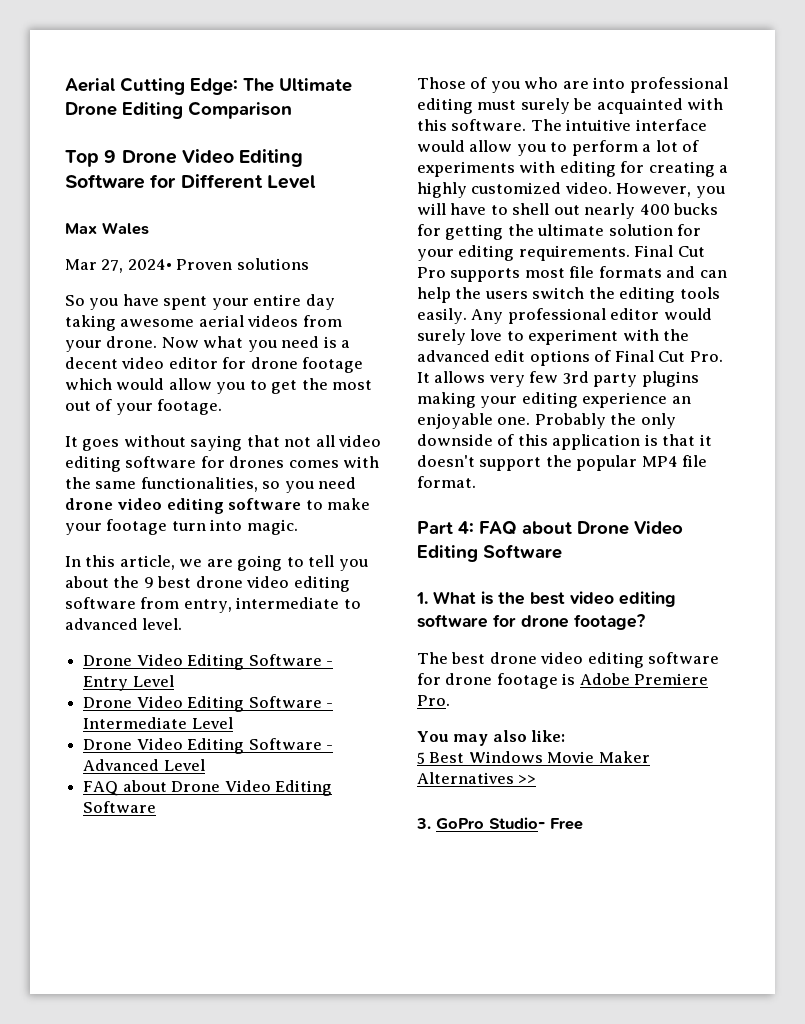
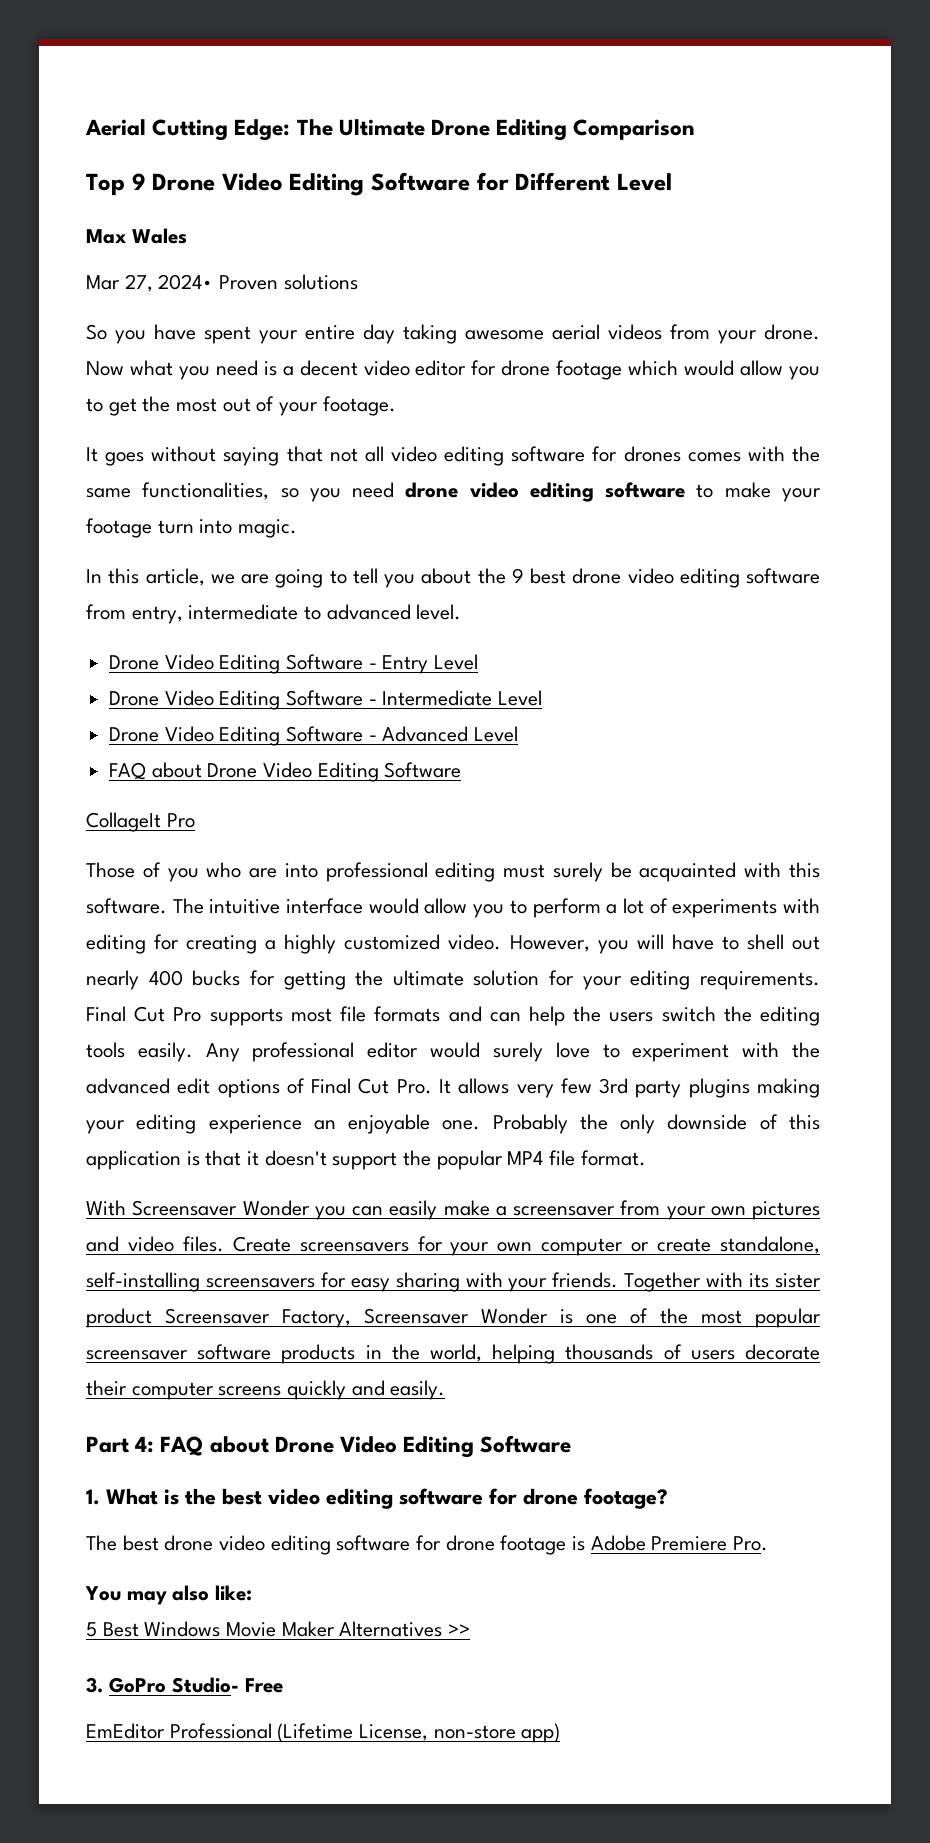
(157, 807) none -> [86,812,195,832] // CollageIt Pro
(476, 482) none -> [86,1200,820,1220] [86,1236,820,1256] [86,1272,821,1292] [86,1308,821,1328] [86,1344,820,1364] [86,1380,446,1400] // With Screensaver Wonder you can easily make a screensaver from your own pictures and video files. Create screensavers for your own computer or create standalone, self-installing screensavers for easy sharing with your friends. Together with its sister product Screensaver Factory, Screensaver Wonder is one of the most popular screensaver software products in the world, helping thousands of users decorate their computer screens quickly and easily.
(583, 824) none -> [86,1723,561,1743] // EmEditor Professional (Lifetime License, non-store app)

